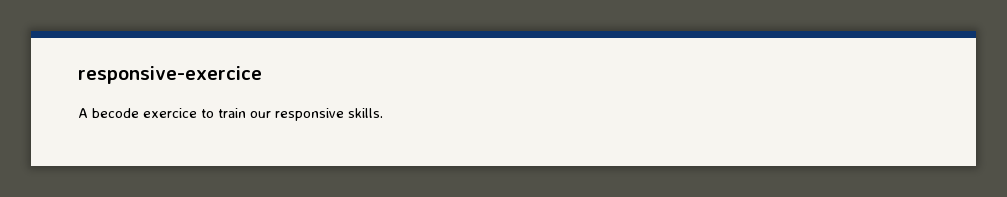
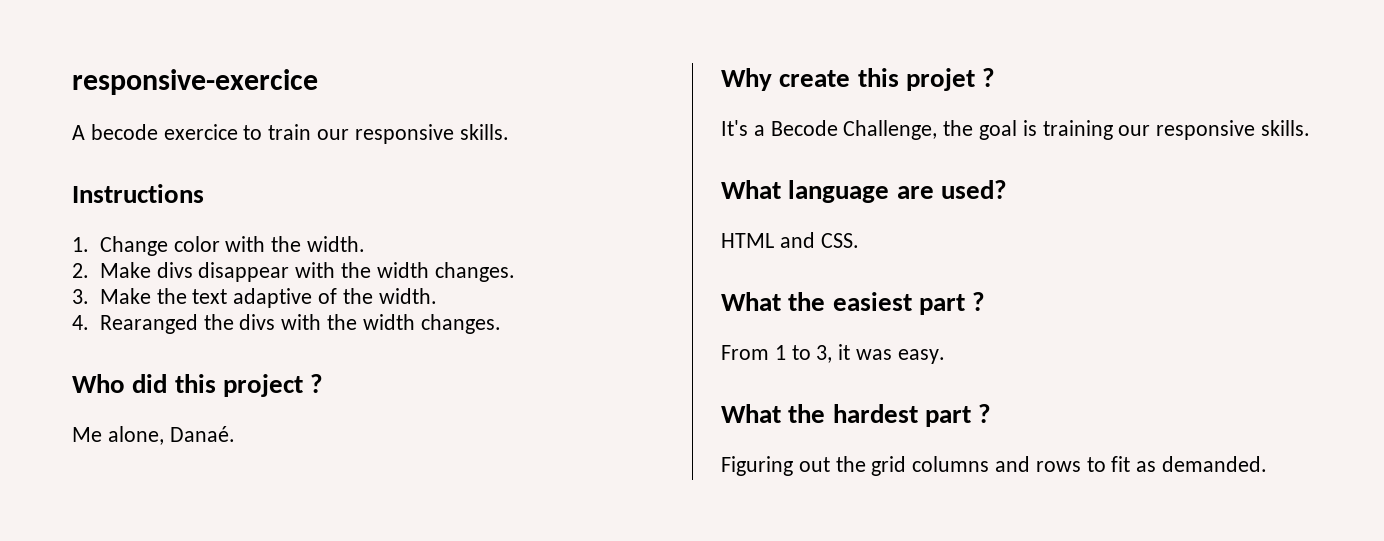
(383, 113) none -> [72,184,204,203] [72,236,365,256] [72,262,515,282] [72,288,437,308] [72,314,501,334] [72,374,324,397] [72,426,235,445] [721,68,996,91] [721,120,1311,140] [721,180,1007,203] [721,232,859,248] [721,292,986,315] [721,344,945,364] [721,404,992,427] [721,456,1268,476] // Instructions // 1. Change color with the width. // 2. Make divs disappear with the width changes. // 3. Make the text adaptive of the width. // 4. Rearanged the divs with the width changes. // Who did this project ? // Me alone, Danaé. // Why create this projet ? // It's a Becode Challenge, the goal is training our responsive skills. // What language are used? // HTML and CSS. // What the easiest part ? // From 1 to 3, it was easy. // What the hardest part ? // Figuring out the grid columns and rows to fit as demanded.

